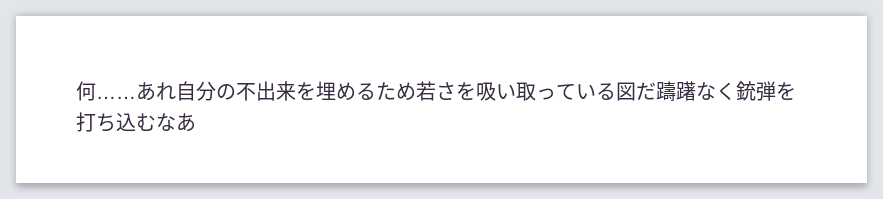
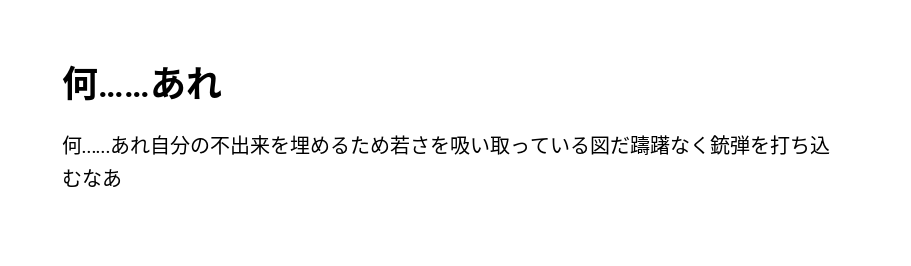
[76,81,176,101] 何……あれ -> [62,65,222,101] [62,135,150,155] 何……あれ // 何……あれ

